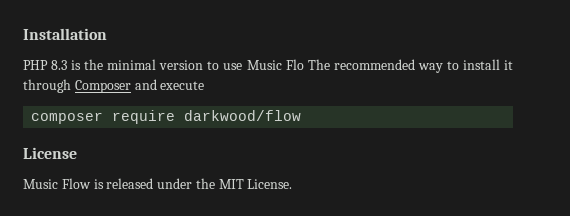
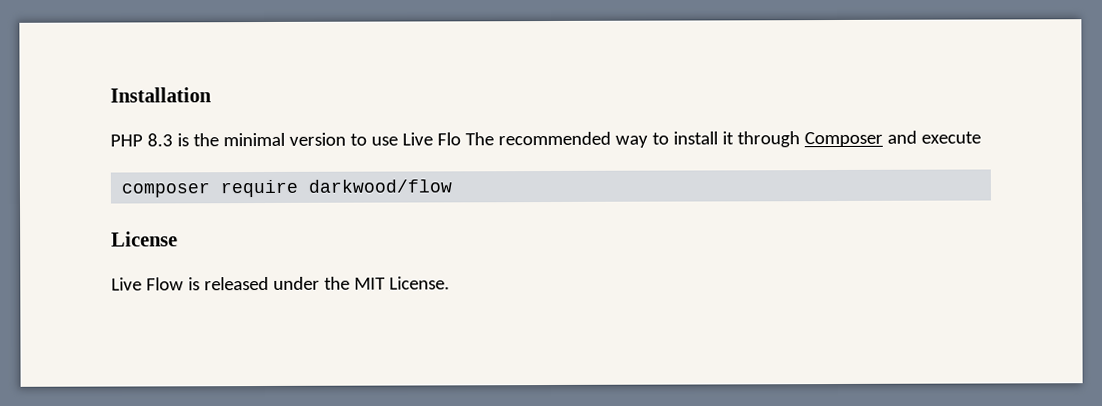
[246,60,282,70] Music -> [401,132,433,146] Live
[23,179,58,189] Music -> [111,277,142,291] Live

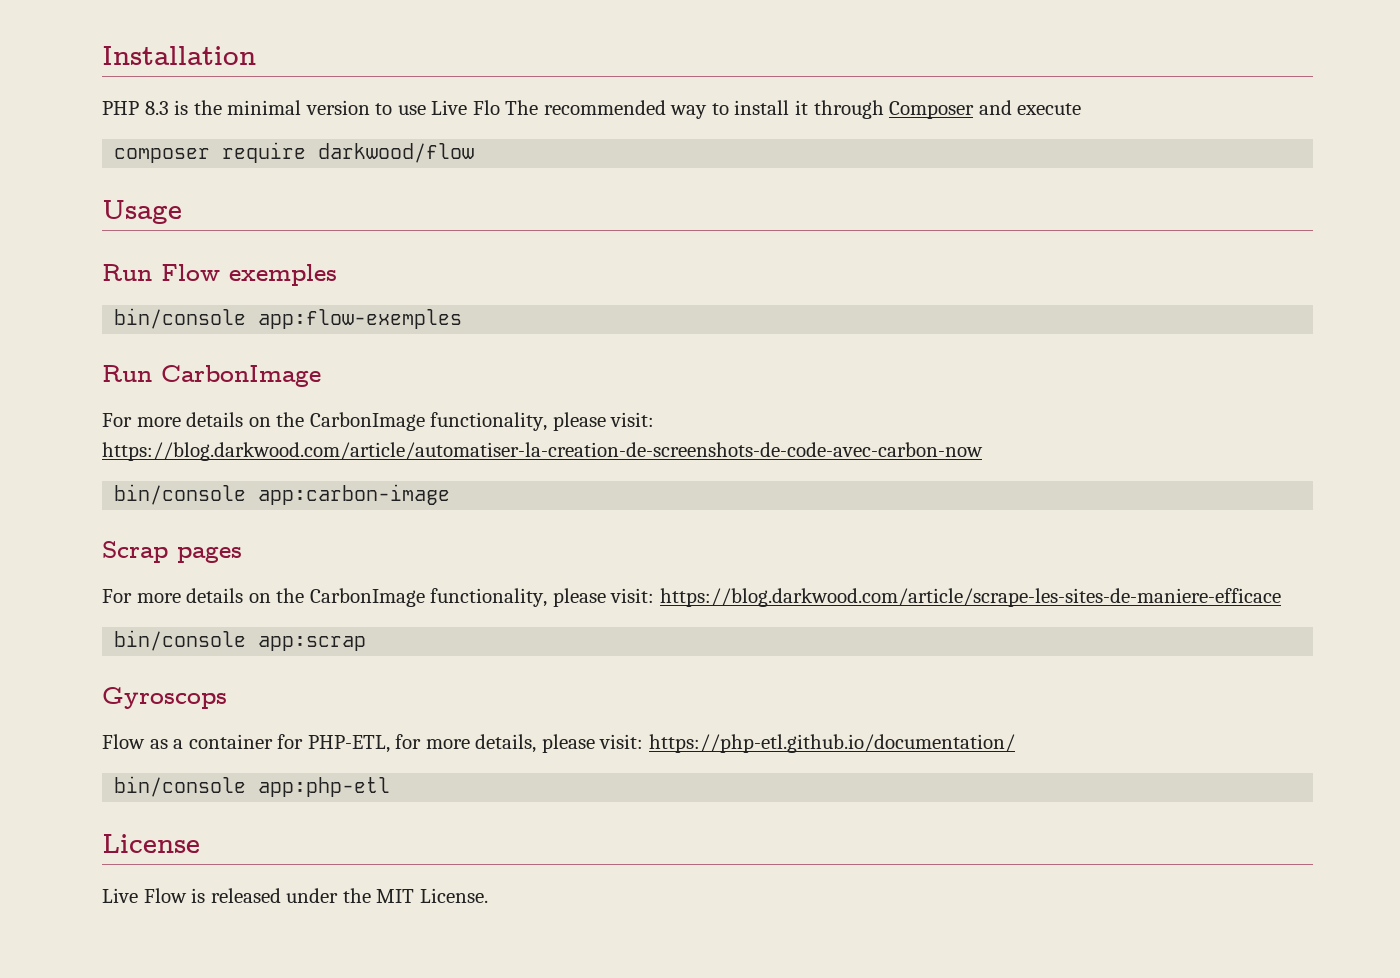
(453, 186) none -> [102,200,182,224] [102,264,337,286] [114,308,463,329] [102,365,321,387] [102,412,655,431] [102,442,983,461] [114,484,451,505] [102,541,242,563] [102,588,1281,607] [114,630,367,651] [102,687,227,709] [102,734,1015,753] [114,776,391,797] // Usage // Run Flow exemples // bin/console app:flow-exemples // Run CarbonImage // For more details on the CarbonImage functionality, please visit: https://blog.darkwood.com/article/automatiser-la-creation-de-screenshots-de-code-avec-carbon-now // bin/console app:carbon-image // Scrap pages // For more details on the CarbonImage functionality, please visit: https://blog.darkwood.com/article/scrape-les-sites-de-maniere-efficace // bin/console app:scrap // Gyroscops // Flow as a container for PHP-ETL, for more details, please visit: https://php-etl.github.io/documentation/ // bin/console app:php-etl

